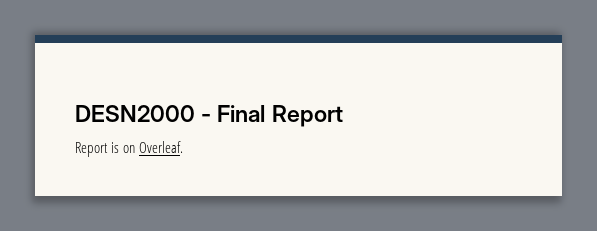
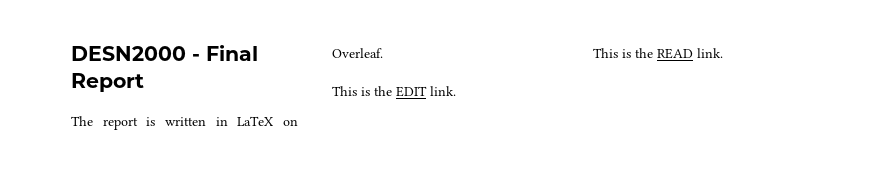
[75,141,184,157] Report is on Overleaf. -> [71,116,298,130] [332,48,383,58] [332,86,456,97] [593,48,723,59] The report is written in LaTeX on Overleaf. // This is the EDIT link. // This is the READ link.

